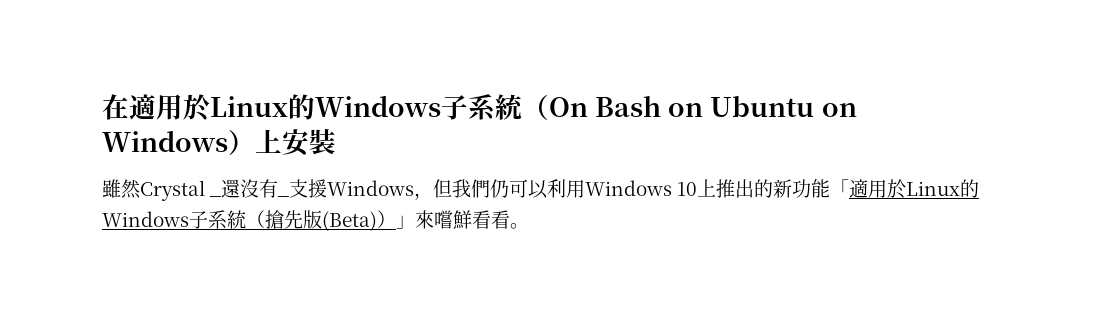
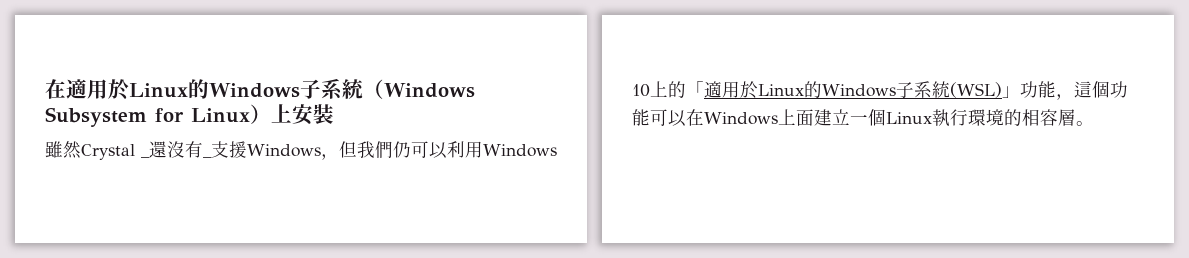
[549,95,857,117] [102,130,228,152] On Bash on Ubuntu on Windows -> [384,83,475,98] [45,107,250,127] Windows Subsystem for Linux
[716,179,831,198] 推出的新功能 -> [668,81,686,98] 的
[246,210,510,231] （搶先版(Beta)）」來嚐鮮看看 -> [950,81,1128,100] [632,109,1076,127] (WSL)」功能，這個功能可以在Windows上面建立一個Linux執行環境的相容層

